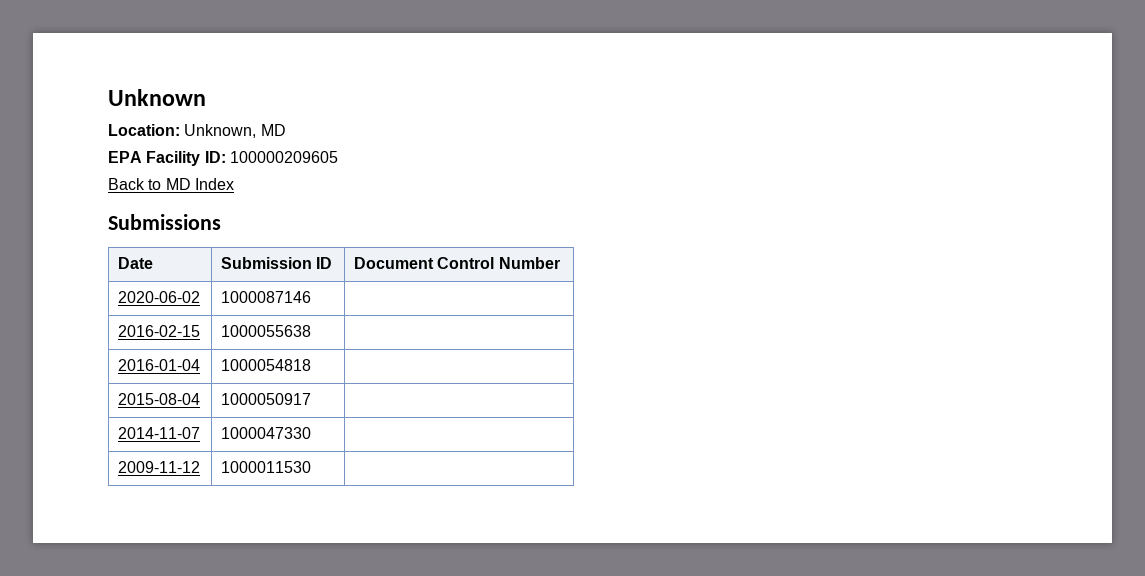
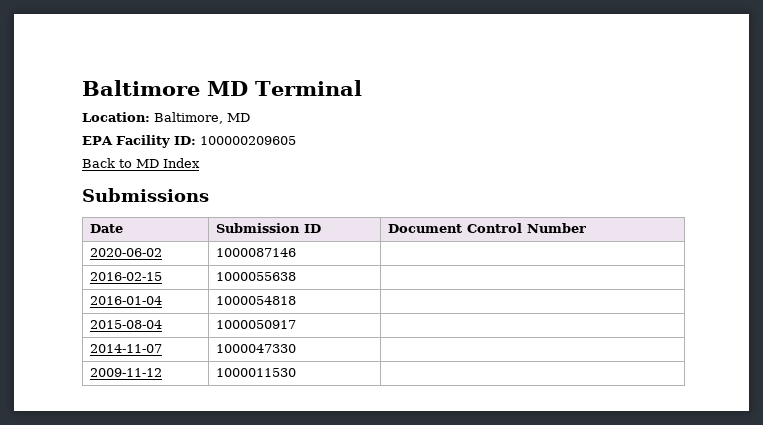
[108,89,206,106] Unknown -> [82,80,362,96] Baltimore MD Terminal
[184,124,257,138] Unknown, -> [154,112,223,124] Baltimore,

